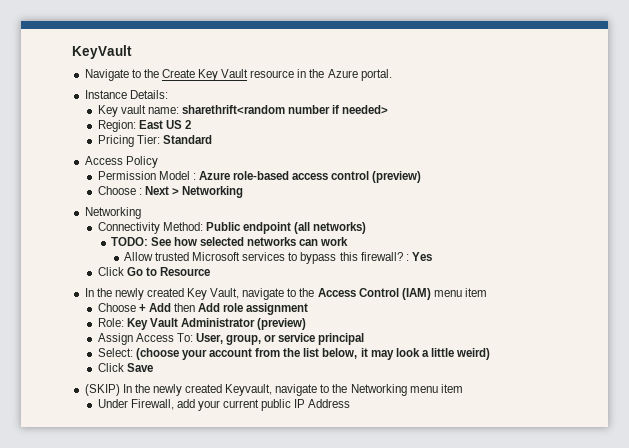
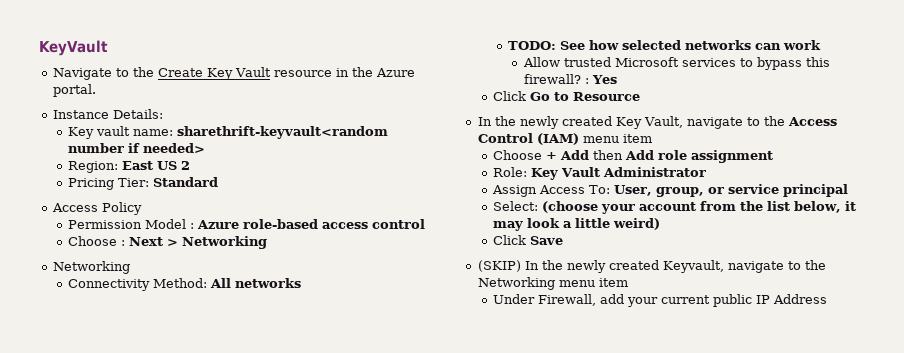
[182,105,286,114] sharethrift<random -> [177,126,389,139] sharethrift-keyvault<random
[372,171,422,183] (preview) -> (426, 224) none
[205,222,367,234] Public endpoint (all networks) -> [210,278,302,288] All networks
[257,318,307,330] (preview) -> (707, 172) none

